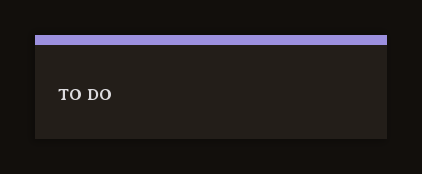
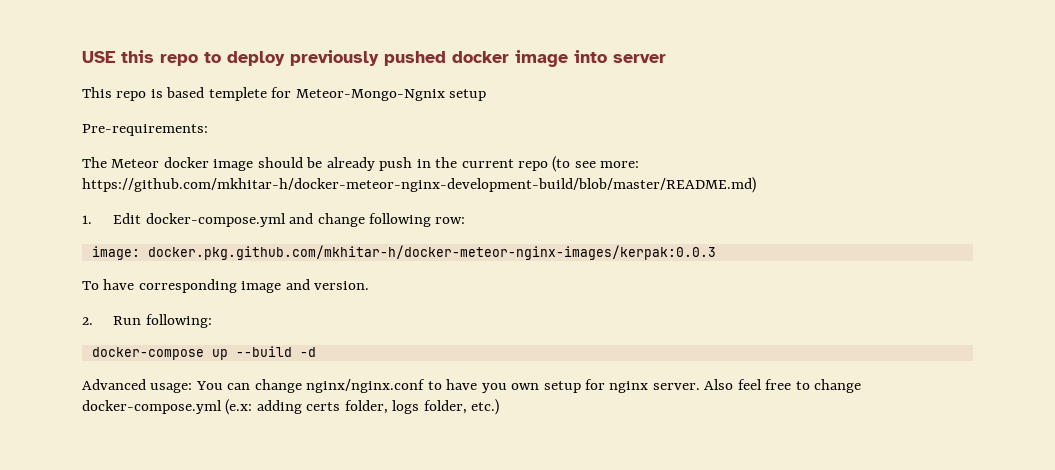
[58,89,112,100] TO DO -> [82,50,666,67] [82,87,487,101] [82,124,208,136] [82,156,640,172] [82,177,756,193] [82,213,466,227] [91,245,716,260] [82,279,370,293] [82,314,212,328] [91,346,316,360] [82,379,862,393] [82,399,500,415] USE this repo to deploy previously pushed docker image into server // This repo is based templete for Meteor-Mongo-Ngnix setup // Pre-requirements: // The Meteor docker image should be already push in the current repo (to see more: https://github.com/mkhitar-h/docker-meteor-nginx-development-build/blob/master/README.md) // 1. Edit docker-compose.yml and change following row: // image: docker.pkg.github.com/mkhitar-h/docker-meteor-nginx-images/kerpak:0.0.3 // To have corresponding image and version. // 2. Run following: // docker-compose up --build -d // Advanced usage: You can change nginx/nginx.conf to have you own setup for nginx server. Also feel free to change docker-compose.yml (e.x: adding certs folder, logs folder, etc.)

